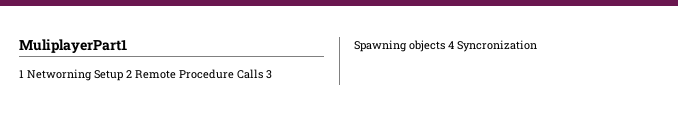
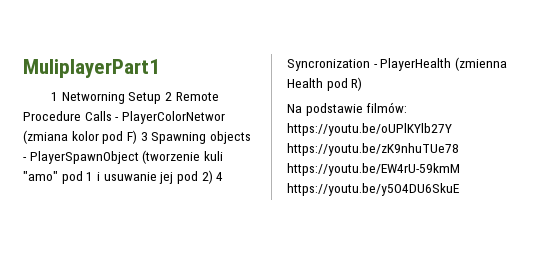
[266,70,272,79] [354,40,537,52] 3 Spawning objects 4 Syncronization -> [115,111,225,124] [23,130,251,144] [23,150,223,164] [23,170,224,184] [287,57,507,71] [287,77,363,91] [287,102,408,116] [287,123,452,136] [287,143,459,156] [287,163,460,176] [287,183,459,196] - PlayerColorNetwor (zmiana kolor pod F) 3 Spawning objects - PlayerSpawnObject (tworzenie kuli "amo" pod 1 i usuwanie jej pod 2) 4 Syncronization - PlayerHealth (zmienna Health pod R) // Na podstawie filmów: https://youtu.be/oUPlKYlb27Y https://youtu.be/zK9nhuTUe78 https://youtu.be/EW4rU-59kmM https://youtu.be/y5O4DU6SkuE

